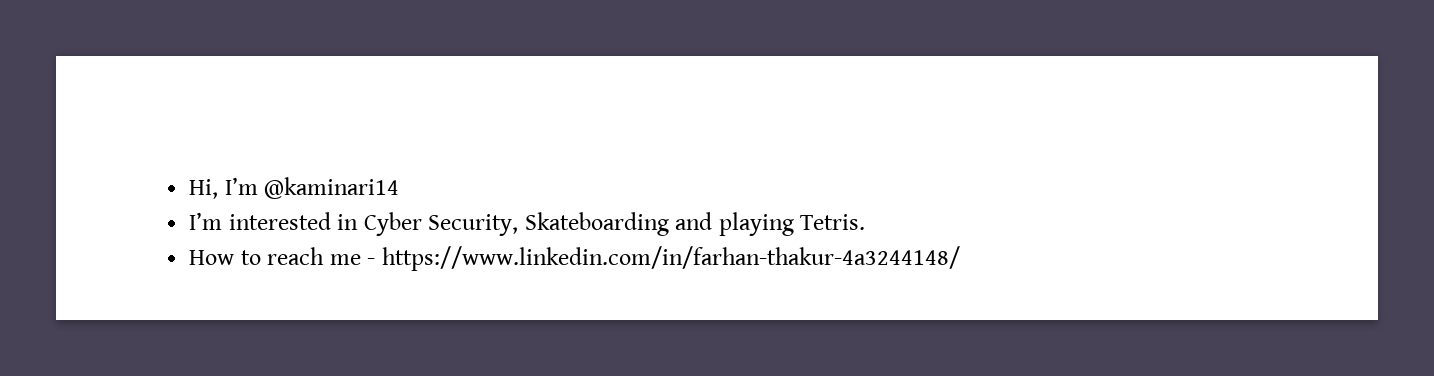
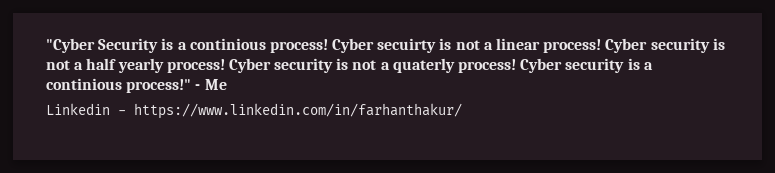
[189,177,400,199] [189,212,866,236] [189,246,960,271] Hi, I’m @kaminari14 // I’m interested in Cyber Security, Skateboarding and playing Tetris. // How to reach me - https://www.linkedin.com/in/farhan-thakur-4a3244148/ -> [46,38,725,53] [46,58,653,73] [46,78,227,93] [46,103,462,119] "Cyber Security is a continious process! Cyber secuirty is not a linear process! Cyber security is not a half yearly process! Cyber security is not a quaterly process! Cyber security is a continious process!" - Me // Linkedin - https://www.linkedin.com/in/farhanthakur/

